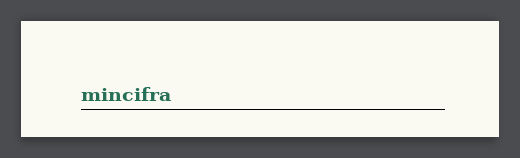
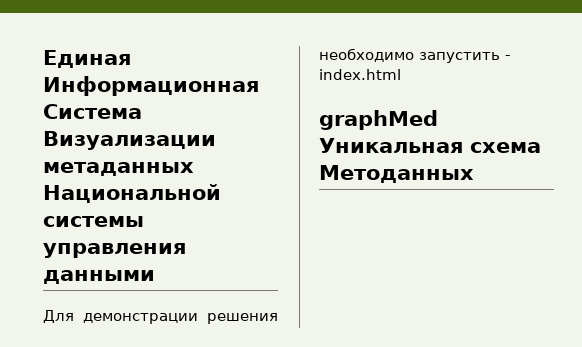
[81,87,171,101] mincifra -> [43,50,131,68] [43,76,259,96] [43,104,142,119] [43,131,216,150] [43,162,194,176] [43,184,221,203] [43,216,144,227] [43,243,186,258] [43,270,155,284] [43,310,278,324] [319,48,510,63] [319,69,401,80] [319,110,438,130] [319,138,541,153] [319,165,474,183] Единая Информационная Система Визуализации метаданных Национальной системы управления данными // Для демонстрации решения необходимо запустить - index.html // graphMed Уникальная схема Методанных

